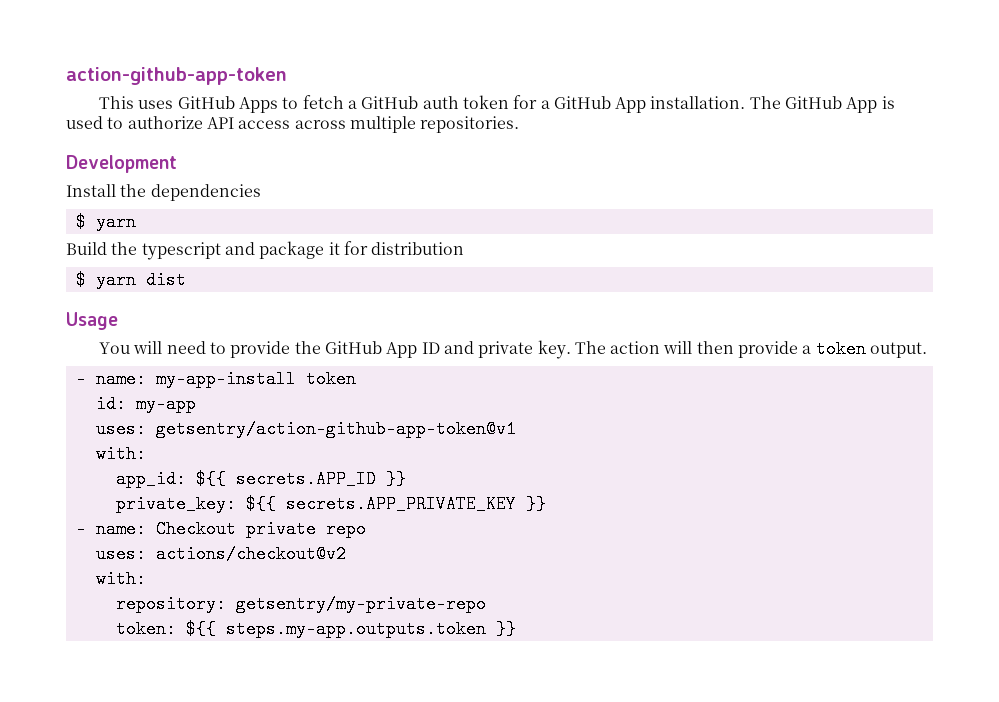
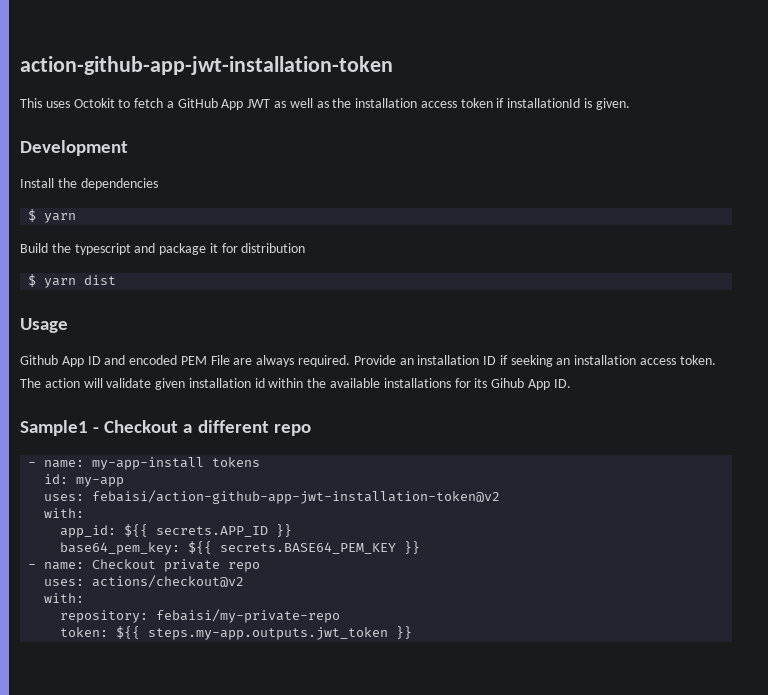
[66,67,287,85] action-github-app-token -> [20,56,393,75] action-github-app-jwt-installation-token
[177,96,278,113] GitHub Apps -> [73,98,115,108] Octokit
[422,95,895,113] [66,116,520,133] auth token for a GitHub App installation. The GitHub App is used to authorize API access across multiple repositories. -> [221,98,630,110] App JWT as well as the installation access token if installationId is given.
[98,340,928,359] You will need to provide the GitHub App ID and private key. The action will then provide a token output. -> [20,355,716,367] [20,378,571,390] [20,420,311,436] Github App ID and encoded PEM File are always required. Provide an installation ID if seeking an installation access token. // The action will validate given installation id within the available installations for its Gihub App ID. // Sample1 - Checkout a different repo
[305,370,356,388] token -> [212,457,261,467] tokens
[155,420,516,438] getsentry/action-github-app-token@v1 -> [92,490,501,504] febaisi/action-github-app-jwt-installation-token@v2
[115,495,516,513] private_key: ${{ secrets.APP_PRIVATE_KEY -> [60,541,397,555] base64_pem_key: ${{ secrets.BASE64_PEM_KEY
[235,595,486,613] getsentry/my-private-repo -> [156,609,341,623] febaisi/my-private-repo
[225,620,486,638] steps.my-app.outputs.token -> [148,627,389,640] steps.my-app.outputs.jwt_token

